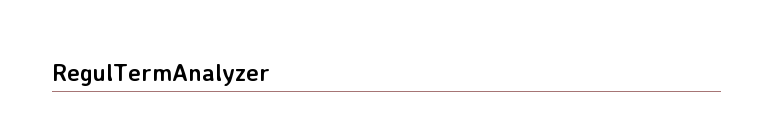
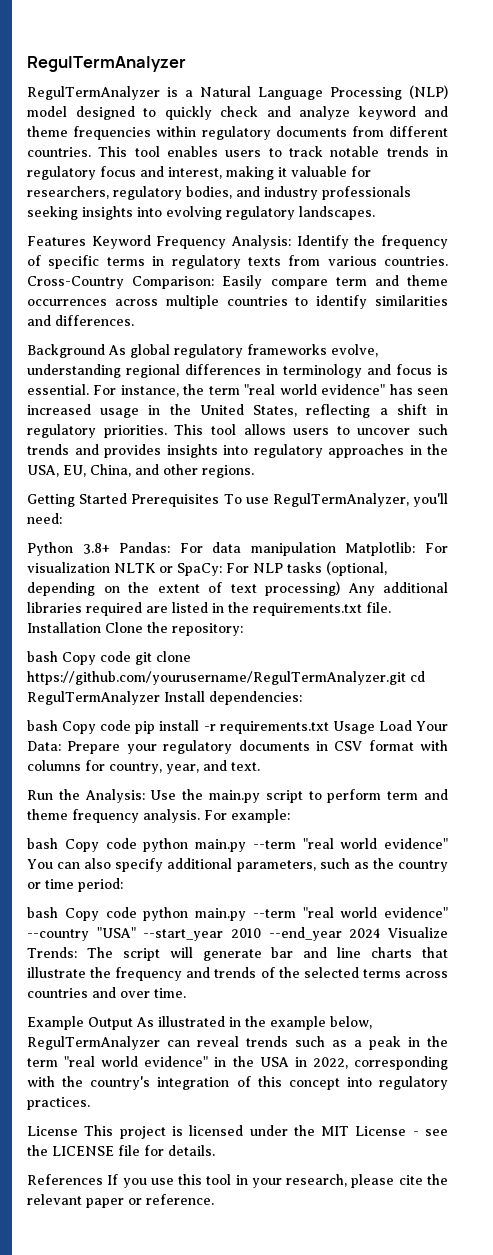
[52,64,270,86] RegulTermAnalyzer -> [27,56,186,72] [27,85,448,100] [27,106,448,120] [27,126,448,140] [27,146,448,157] [27,166,371,180] [27,186,411,200] [27,206,375,220] [27,235,449,249] [27,255,448,269] [27,275,449,289] [27,295,448,309] [27,315,134,326] [27,344,378,358] [27,364,448,378] [27,384,449,397] [27,404,449,418] [27,424,448,438] [27,444,448,458] [27,464,254,478] [27,493,448,507] [27,513,62,524] [27,542,448,556] [27,561,387,576] [27,581,448,596] [27,602,391,616] [27,622,243,636] [27,651,191,665] [27,671,425,685] [27,691,302,705] [27,720,448,734] [27,740,448,754] [27,760,260,774] [27,789,449,803] [27,809,290,823] [27,838,448,852] [27,858,448,872] [27,878,123,892] [27,907,448,921] [27,927,448,941] [27,947,449,961] [27,967,448,981] [27,987,186,998] [27,1016,372,1030] [27,1036,448,1050] [27,1056,448,1070] [27,1076,448,1090] [27,1097,90,1110] [27,1125,449,1139] [27,1145,215,1156] [27,1174,448,1188] [27,1194,214,1208] RegulTermAnalyzer // RegulTermAnalyzer is a Natural Language Processing (NLP) model designed to quickly check and analyze keyword and theme frequencies within regulatory documents from different countries. This tool enables users to track notable trends in regulatory focus and interest, making it valuable for researchers, regulatory bodies, and industry professionals seeking insights into evolving regulatory landscapes. // Features Keyword Frequency Analysis: Identify the frequency of specific terms in regulatory texts from various countries. Cross-Country Comparison: Easily compare term and theme occurrences across multiple countries to identify similarities and differences. // Background As global regulatory frameworks evolve, understanding regional differences in terminology and focus is essential. For instance, the term "real world evidence" has seen increased usage in the United States, reflecting a shift in regulatory priorities. This tool allows users to uncover such trends and provides insights into regulatory approaches in the USA, EU, China, and other regions. // Getting Started Prerequisites To use RegulTermAnalyzer, you'll need: // Python 3.8+ Pandas: For data manipulation Matplotlib: For visualization NLTK or SpaCy: For NLP tasks (optional, depending on the extent of text processing) Any additional libraries required are listed in the requirements.txt file. Installation Clone the repository: // bash Copy code git clone https://github.com/yourusername/RegulTermAnalyzer.git cd RegulTermAnalyzer Install dependencies: // bash Copy code pip install -r requirements.txt Usage Load Your Data: Prepare your regulatory documents in CSV format with columns for country, year, and text. // Run the Analysis: Use the main.py script to perform term and theme frequency analysis. For example: // bash Copy code python main.py --term "real world evidence" You can also specify additional parameters, such as the country or time period: // bash Copy code python main.py --term "real world evidence" --country "USA" --start_year 2010 --end_year 2024 Visualize Trends: The script will generate bar and line charts that illustrate the frequency and trends of the selected terms across countries and over time. // Example Output As illustrated in the example below, RegulTermAnalyzer can reveal trends such as a peak in the term "real world evidence" in the USA in 2022, corresponding with the country's integration of this concept into regulatory practices. // License This project is licensed under the MIT License - see the LICENSE file for details. // References If you use this tool in your research, please cite the relevant paper or reference.

